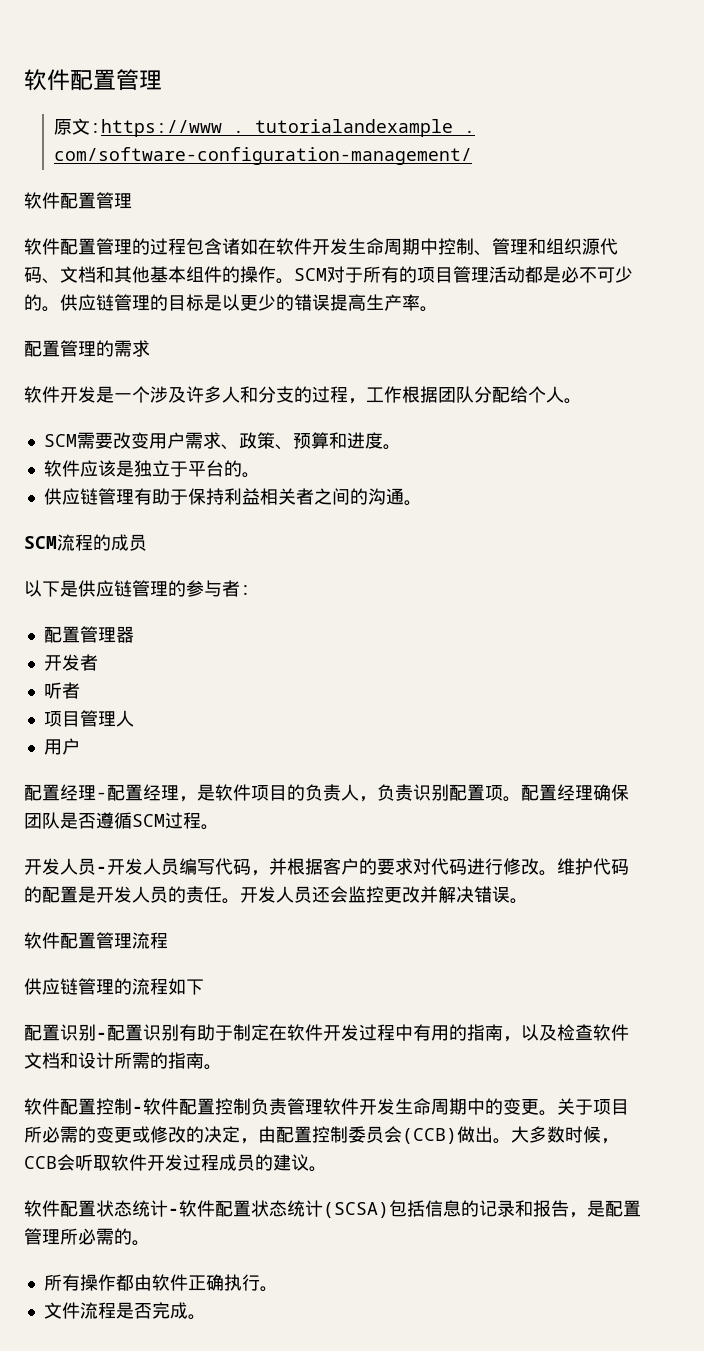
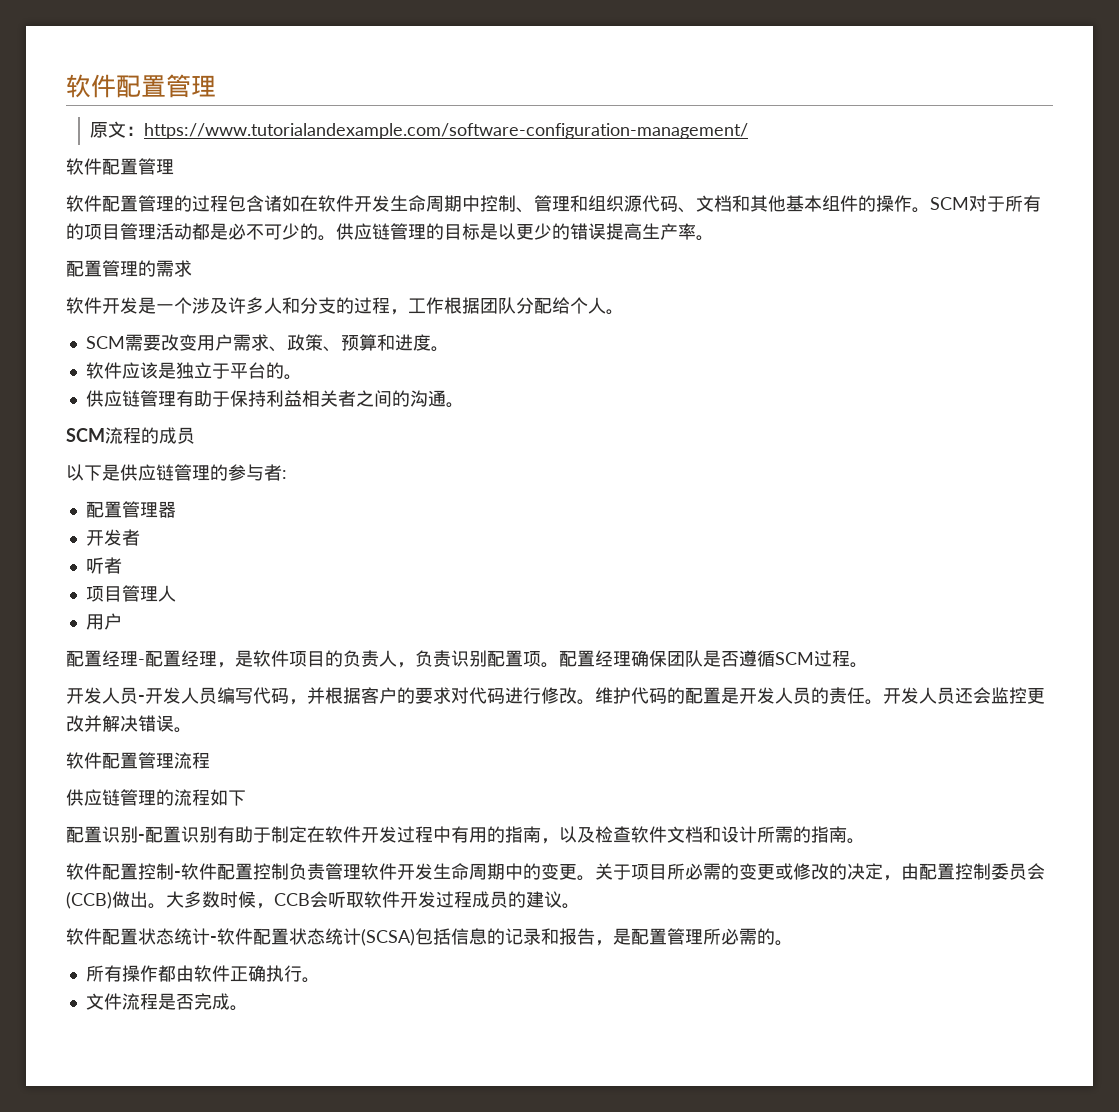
[90,119,476,137] [54,147,473,165] :https://www . tutorialandexample . com/software-configuration-management/ -> [126,123,749,139] ：https://www.tutorialandexample.com/software-configuration-management/

